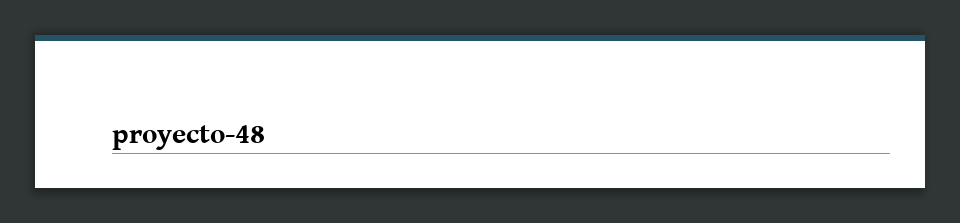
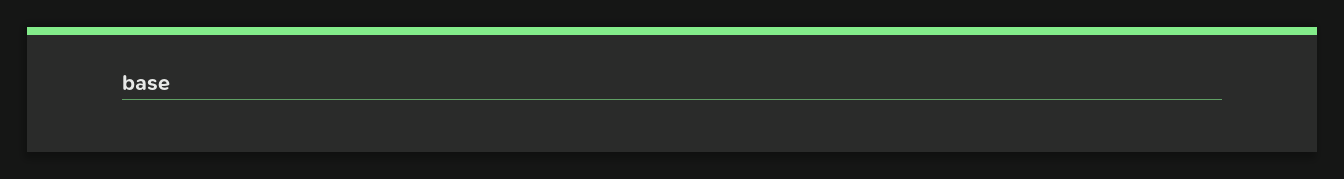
[112,125,265,150] proyecto-48 -> [122,75,170,91] base

